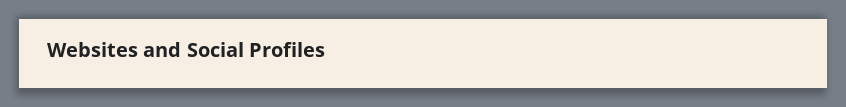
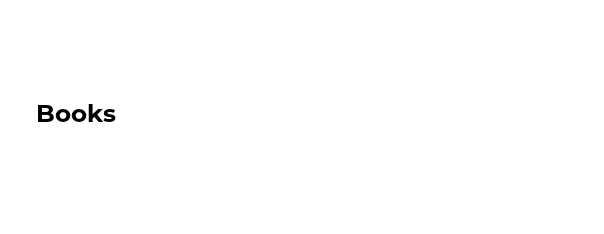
[47,42,325,57] Websites and Social Profiles -> [36,104,116,122] Books

